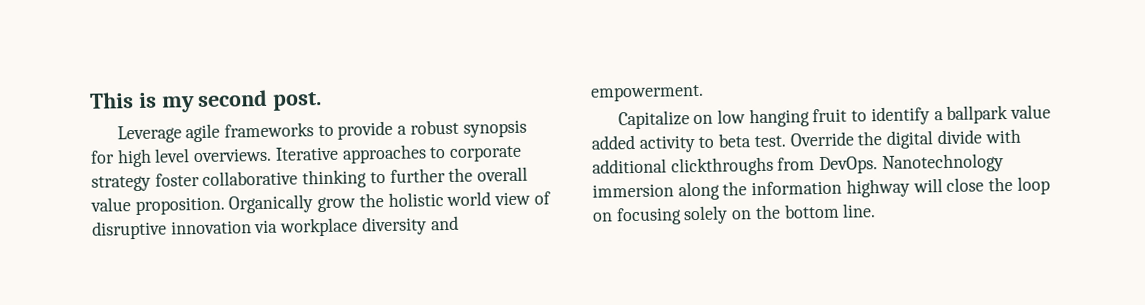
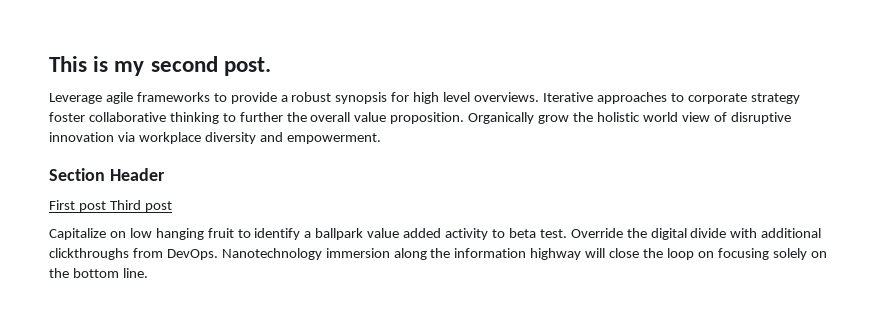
(704, 93) none -> [49,168,165,181] [49,200,172,212] // Section Header // First post Third post

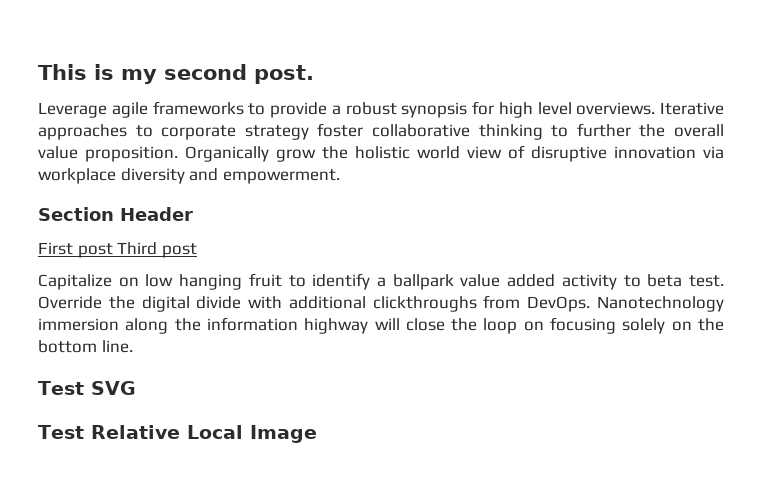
(148, 273) none -> [38,381,136,395] [38,425,317,443] // Test SVG // Test Relative Local Image

